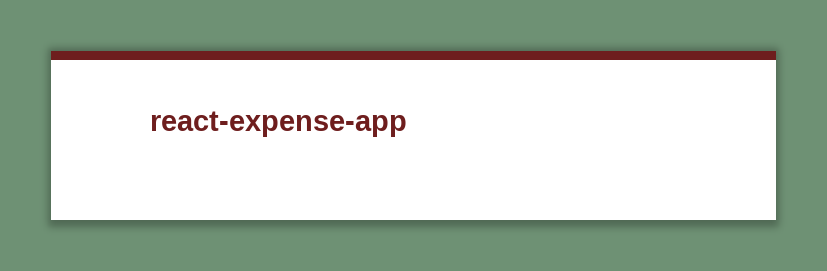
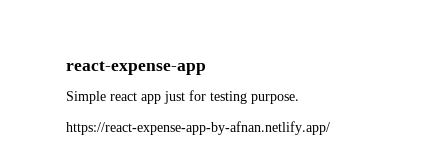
(407, 124) none -> [66,90,299,104] [66,121,330,135] // Simple react app just for testing purpose. // https://react-expense-app-by-afnan.netlify.app/

